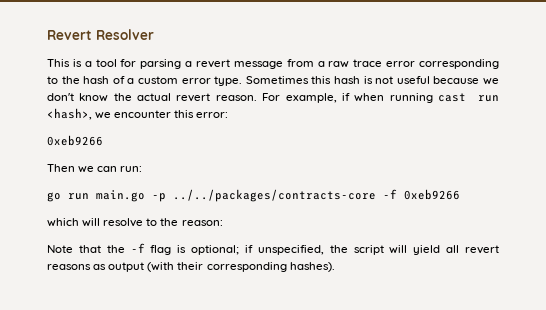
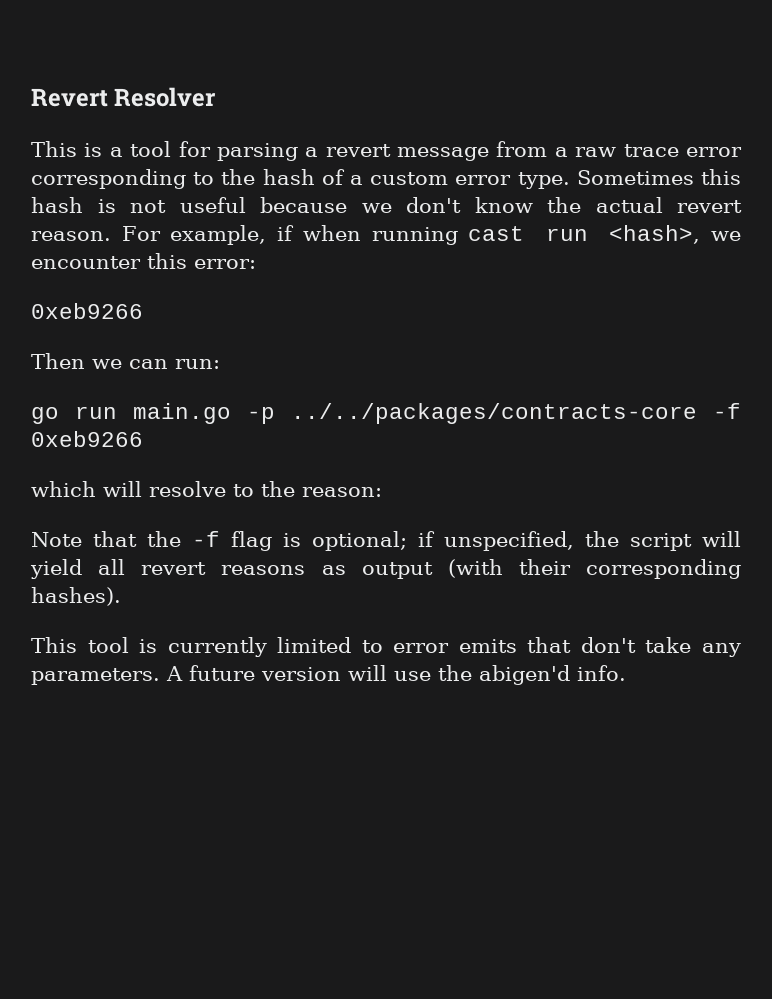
(335, 267) none -> [31,637,741,657] [31,665,626,685] // This tool is currently limited to error emits that don't take any parameters. A future version will use the abigen'd info.

